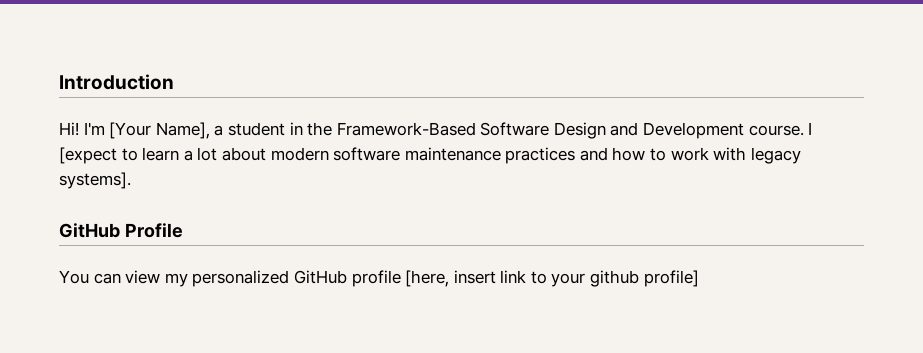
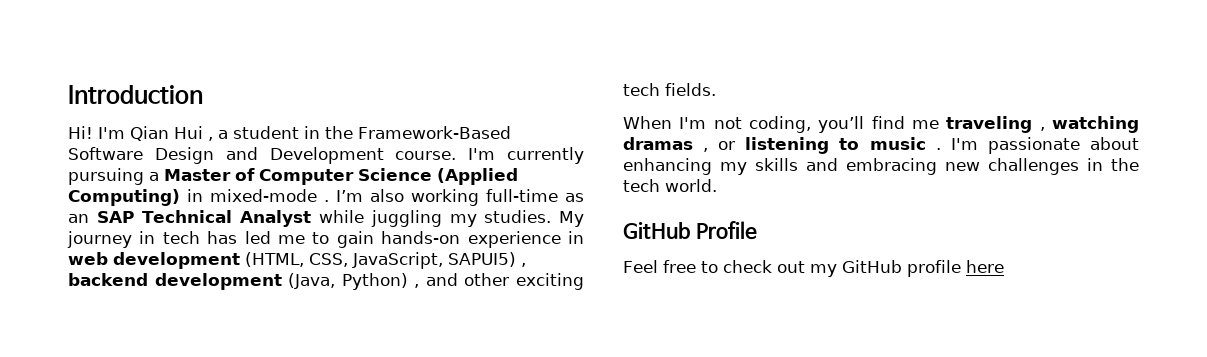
[109,122,210,139] [Your Name], -> [130,126,213,141] Qian Hui ,
[808,122,813,135] [59,147,801,164] [59,172,131,189] [59,223,183,238] [59,270,699,287] I [expect to learn a lot about modern software maintenance practices and how to work with legacy systems]. // GitHub Profile // You can view my personalized GitHub profile [here, insert link to your github profile] -> [468,147,584,164] [68,168,518,185] [68,189,584,206] [68,210,584,227] [67,231,584,248] [68,252,526,269] [68,273,584,290] [623,83,716,96] [623,116,1139,133] [623,137,1139,154] [623,158,1139,175] [623,179,717,192] [623,221,757,240] [623,260,1004,277] I'm currently pursuing a Master of Computer Science (Applied Computing) in mixed-mode . I’m also working full-time as an SAP Technical Analyst while juggling my studies. My journey in tech has led me to gain hands-on experience in web development (HTML, CSS, JavaScript, SAPUI5) , backend development (Java, Python) , and other exciting tech fields. // When I'm not coding, you’ll find me traveling , watching dramas , or listening to music . I'm passionate about enhancing my skills and embracing new challenges in the tech world. // GitHub Profile // Feel free to check out my GitHub profile here

